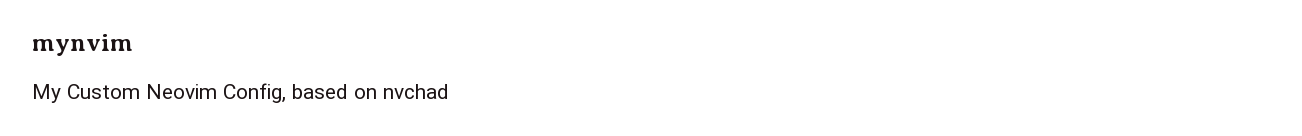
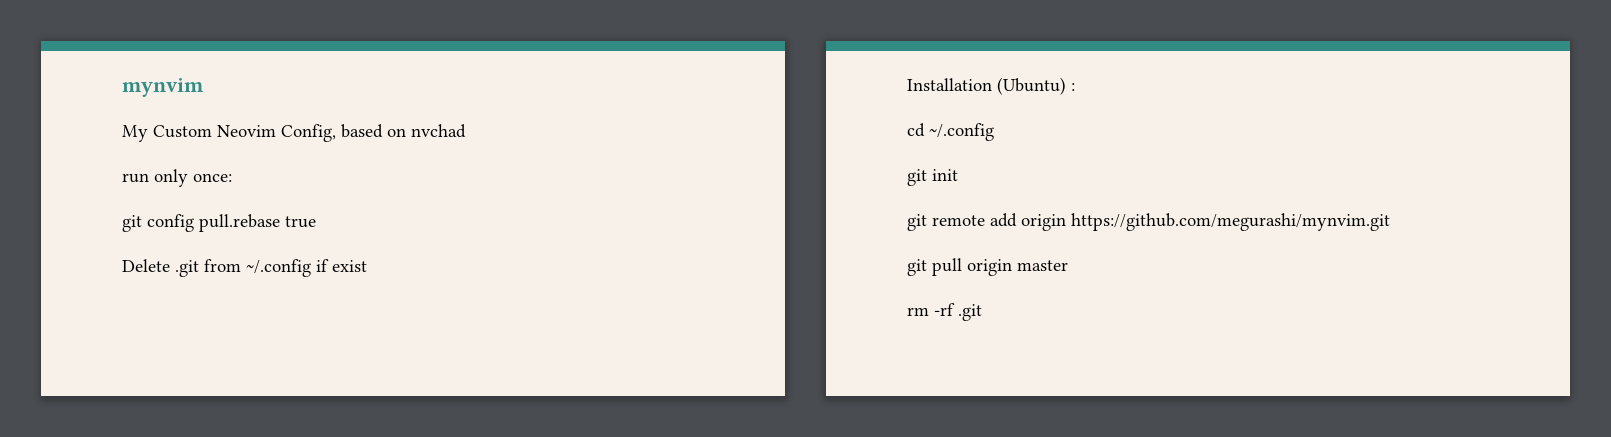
(449, 91) none -> [122,169,232,187] [122,214,316,232] [122,259,367,277] [907,77,1075,95] [907,123,994,141] [907,169,958,186] [907,213,1390,231] [907,258,1068,276] [907,303,982,321] // run only once: // git config pull.rebase true // Delete .git from ~/.config if exist // Installation (Ubuntu) : // cd ~/.config // git init // git remote add origin https://github.com/megurashi/mynvim.git // git pull origin master // rm -rf .git

